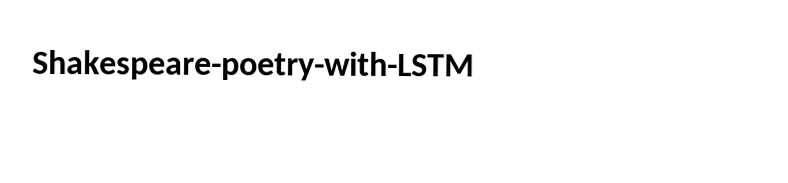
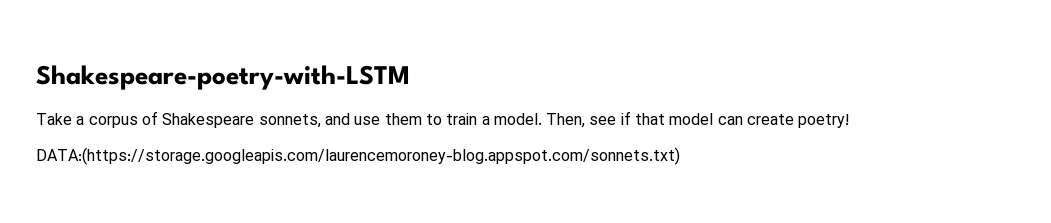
(475, 65) none -> [36,111,850,128] [36,147,680,165] // Take a corpus of Shakespeare sonnets, and use them to train a model. Then, see if that model can create poetry! // DATA:(https://storage.googleapis.com/laurencemoroney-blog.appspot.com/sonnets.txt)

